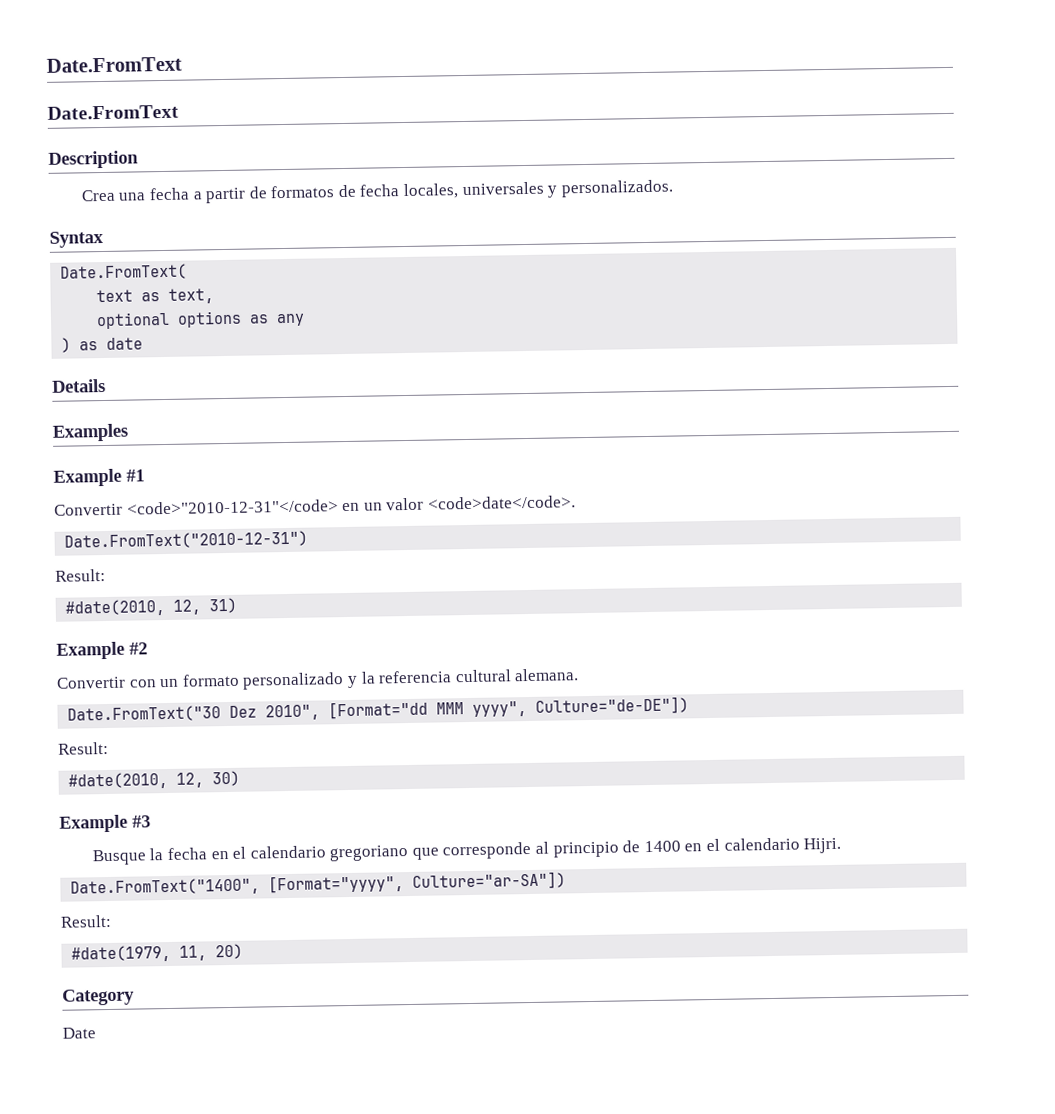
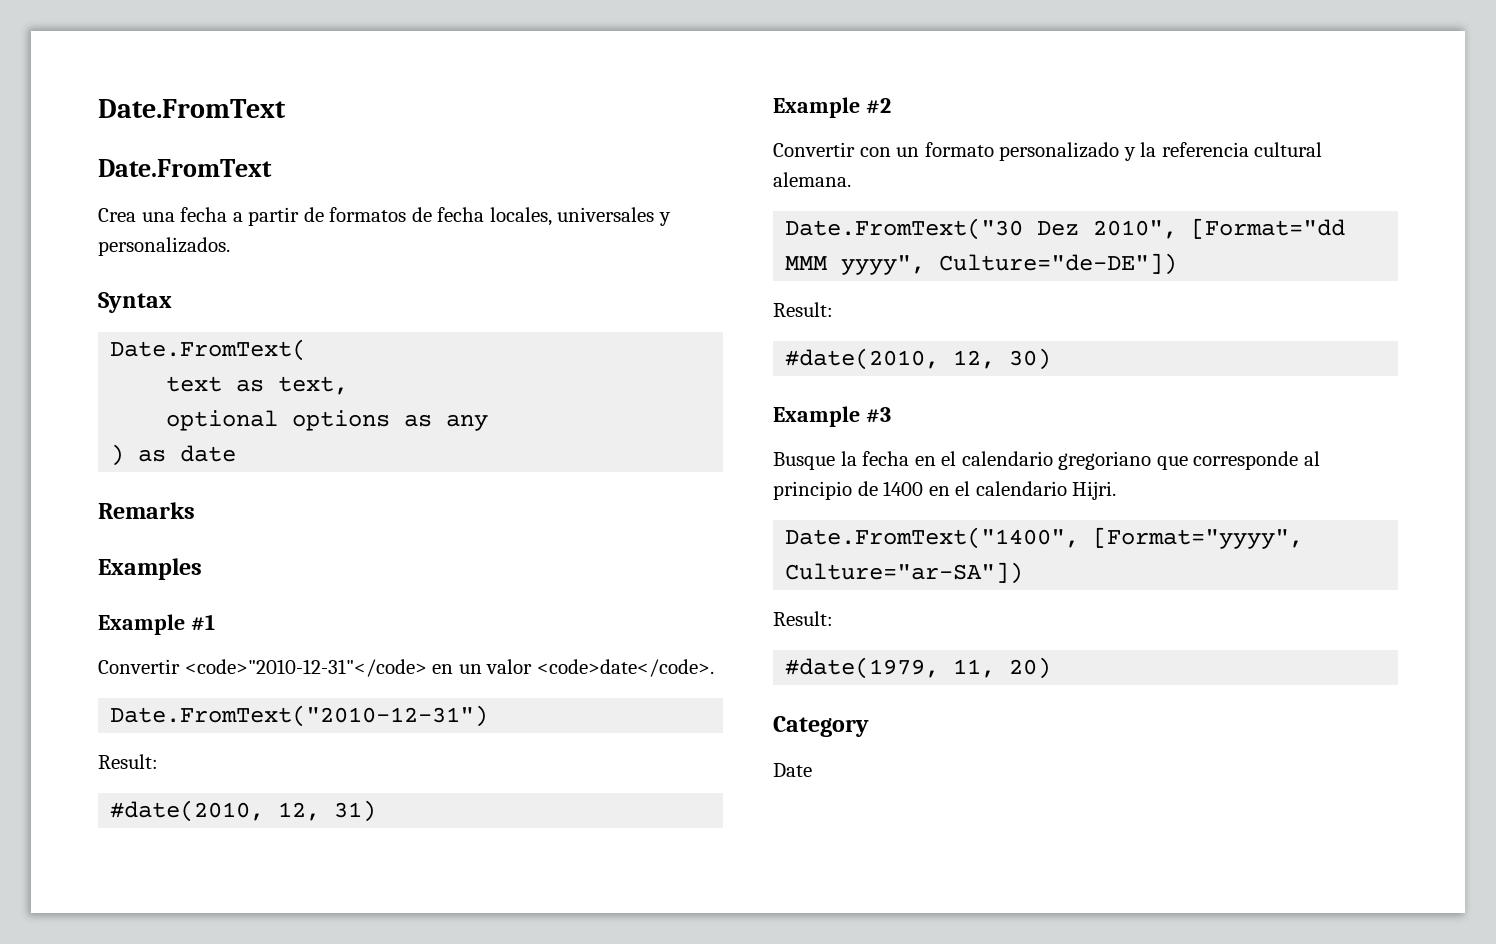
[48,150,139,169] // Description -> (272, 168) none
[51,378,106,393] Details -> [98,502,195,519] Remarks

